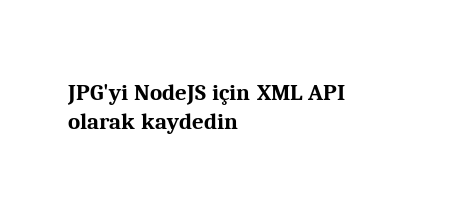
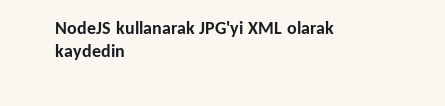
[67,84,345,105] JPG'yi NodeJS için XML API -> [55,21,283,37] NodeJS kullanarak JPG'yi XML

